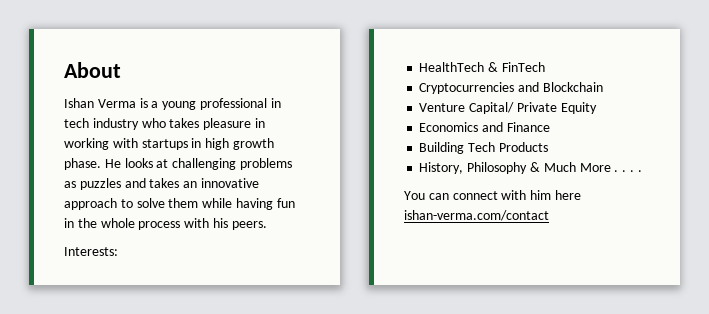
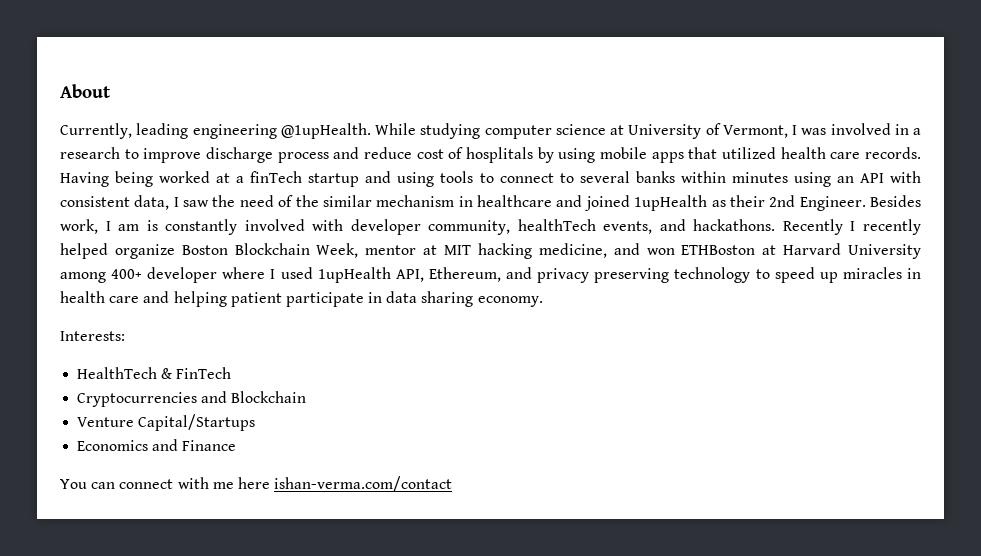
[64,98,281,110] [64,118,265,130] [64,138,274,150] [64,158,292,170] [64,178,259,190] [64,198,295,210] [64,218,267,230] Ishan Verma is a young professional in tech industry who takes pleasure in working with startups in high growth phase. He looks at challenging problems as puzzles and takes an innovative approach to solve them while having fun in the whole process with his peers. -> [60,123,921,139] [60,147,921,163] [60,171,921,187] [60,195,921,211] [60,219,921,235] [60,243,921,259] [60,267,922,283] [60,291,543,307] Currently, leading engineering @1upHealth. While studying computer science at University of Vermont, I was involved in a research to improve discharge process and reduce cost of hosplitals by using mobile apps that utilized health care records. Having being worked at a finTech startup and using tools to connect to several banks within minutes using an API with consistent data, I saw the need of the similar mechanism in healthcare and joined 1upHealth as their 2nd Engineer. Besides work, I am is constantly involved with developer community, healthTech events, and hackathons. Recently I recently helped organize Boston Blockchain Week, mentor at MIT hacking medicine, and won ETHBoston at Harvard University among 400+ developer where I used 1upHealth API, Ethereum, and privacy preserving technology to speed up miracles in health care and helping patient participate in data sharing economy.
[469,102,597,114] Capital/ Private Equity -> [138,414,256,431] Capital/Startups
[419,142,548,154] [419,162,642,174] // Building Tech Products // History, Philosophy & Much More . . . . -> (237, 445) none
[530,190,552,200] him -> [212,482,234,489] me

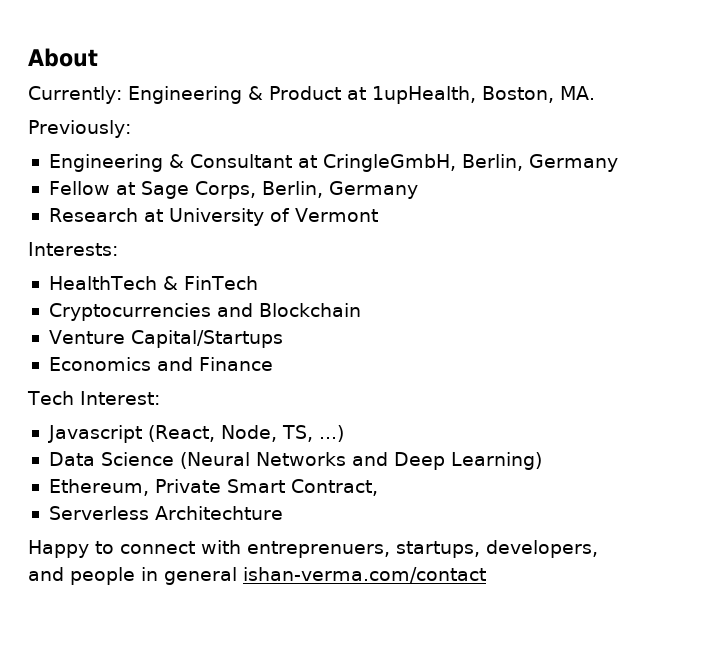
[60,123,921,139] [60,147,921,163] [60,171,921,187] [60,195,921,211] [60,219,921,235] [60,243,921,259] [60,267,922,283] [60,291,543,307] Currently, leading engineering @1upHealth. While studying computer science at University of Vermont, I was involved in a research to improve discharge process and reduce cost of hosplitals by using mobile apps that utilized health care records. Having being worked at a finTech startup and using tools to connect to several banks within minutes using an API with consistent data, I saw the need of the similar mechanism in healthcare and joined 1upHealth as their 2nd Engineer. Besides work, I am is constantly involved with developer community, healthTech events, and hackathons. Recently I recently helped organize Boston Blockchain Week, mentor at MIT hacking medicine, and won ETHBoston at Harvard University among 400+ developer where I used 1upHealth API, Ethereum, and privacy preserving technology to speed up miracles in health care and helping patient participate in data sharing economy. -> [28,86,595,104] [28,120,131,138] [48,154,618,172] [48,181,418,199] [48,208,378,226] Currently: Engineering & Product at 1upHealth, Boston, MA. // Previously: // Engineering & Consultant at CringleGmbH, Berlin, Germany // Fellow at Sage Corps, Berlin, Germany // Research at University of Vermont
[60,477,270,489] You can connect with me here -> [27,391,160,405] [47,425,344,443] [48,452,542,470] [48,479,378,496] [48,506,283,520] [28,540,598,558] [28,567,237,585] Tech Interest: // Javascript (React, Node, TS, ...) // Data Science (Neural Networks and Deep Learning) // Ethereum, Private Smart Contract, // Serverless Architechture // Happy to connect with entreprenuers, startups, developers, and people in general

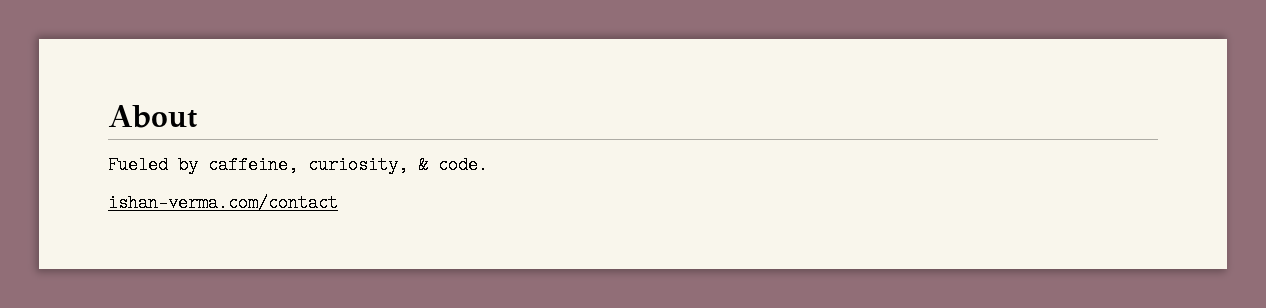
[28,86,595,104] [28,120,131,138] [48,154,618,172] [48,181,418,199] [48,208,378,226] [28,242,118,256] [48,276,258,290] [48,303,361,321] [48,330,283,348] [48,357,273,371] [27,391,160,405] [47,425,344,443] [48,452,542,470] [48,479,378,496] [48,506,283,520] [28,540,598,558] [28,567,237,585] Currently: Engineering & Product at 1upHealth, Boston, MA. // Previously: // Engineering & Consultant at CringleGmbH, Berlin, Germany // Fellow at Sage Corps, Berlin, Germany // Research at University of Vermont // Interests: // HealthTech & FinTech // Cryptocurrencies and Blockchain // Venture Capital/Startups // Economics and Finance // Tech Interest: // Javascript (React, Node, TS, ...) // Data Science (Neural Networks and Deep Learning) // Ethereum, Private Smart Contract, // Serverless Architechture // Happy to connect with entreprenuers, startups, developers, and people in general -> [108,156,488,174] Fueled by caffeine, curiosity, & code. //

